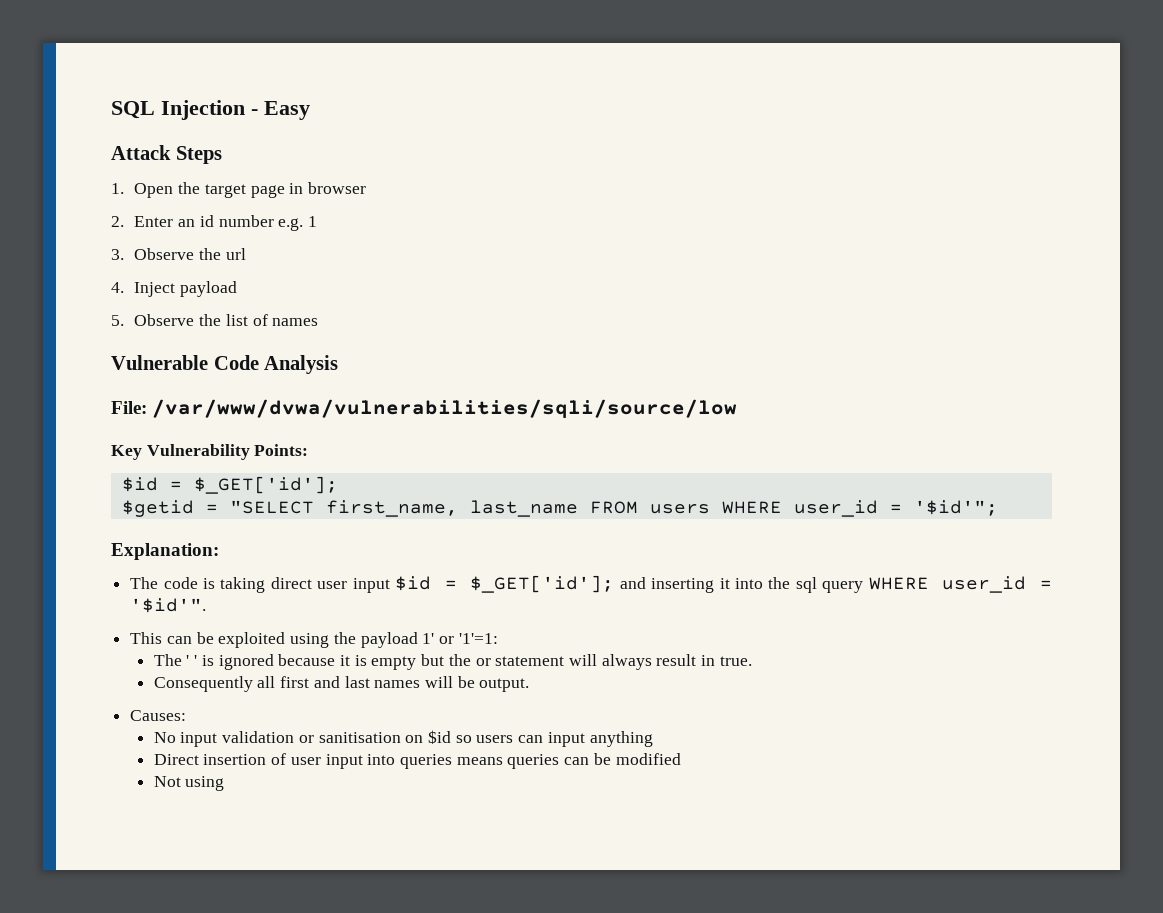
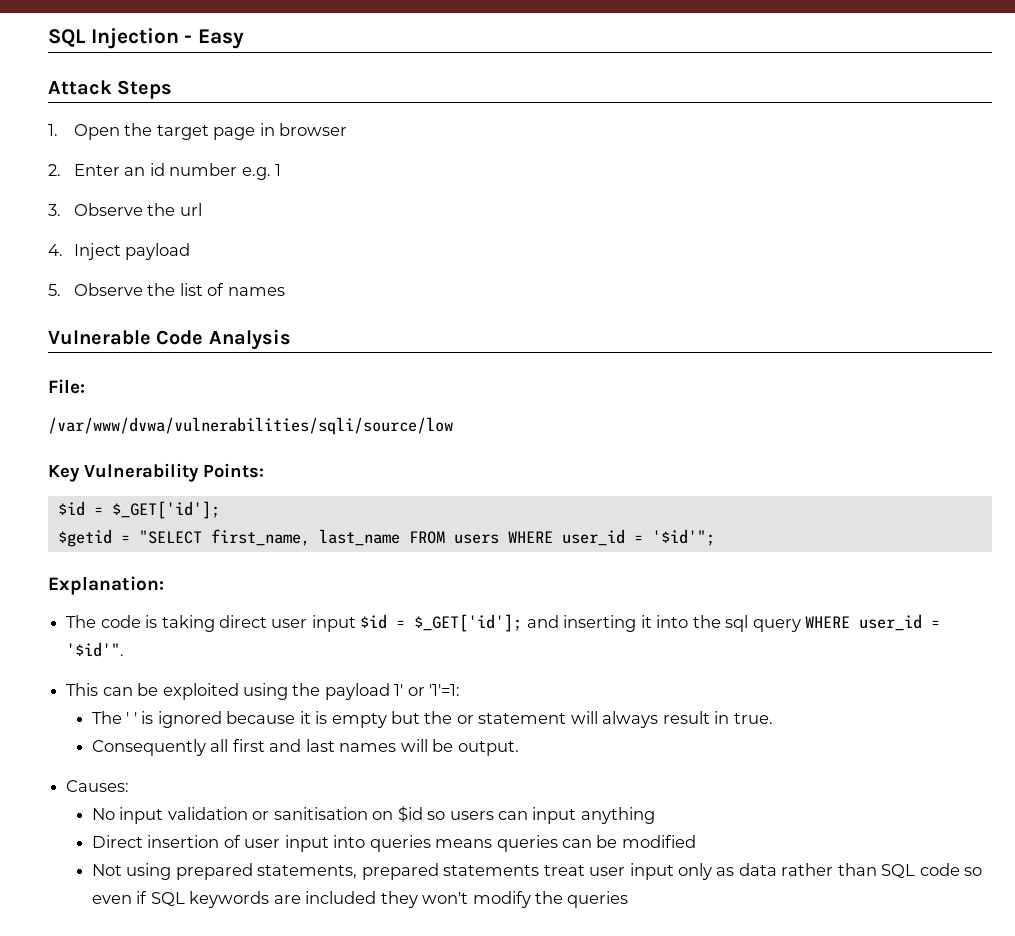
(147, 407) none -> (85, 386) //
(225, 783) none -> [175,863,983,880] [91,891,629,908] prepared statements, prepared statements treat user input only as data rather than SQL code so even if SQL keywords are included they won't modify the queries

